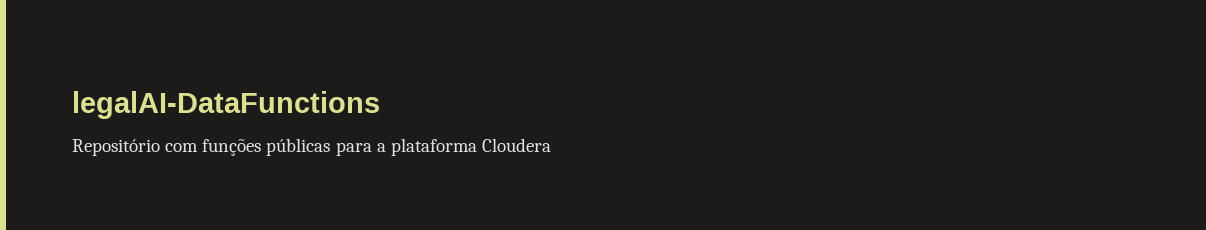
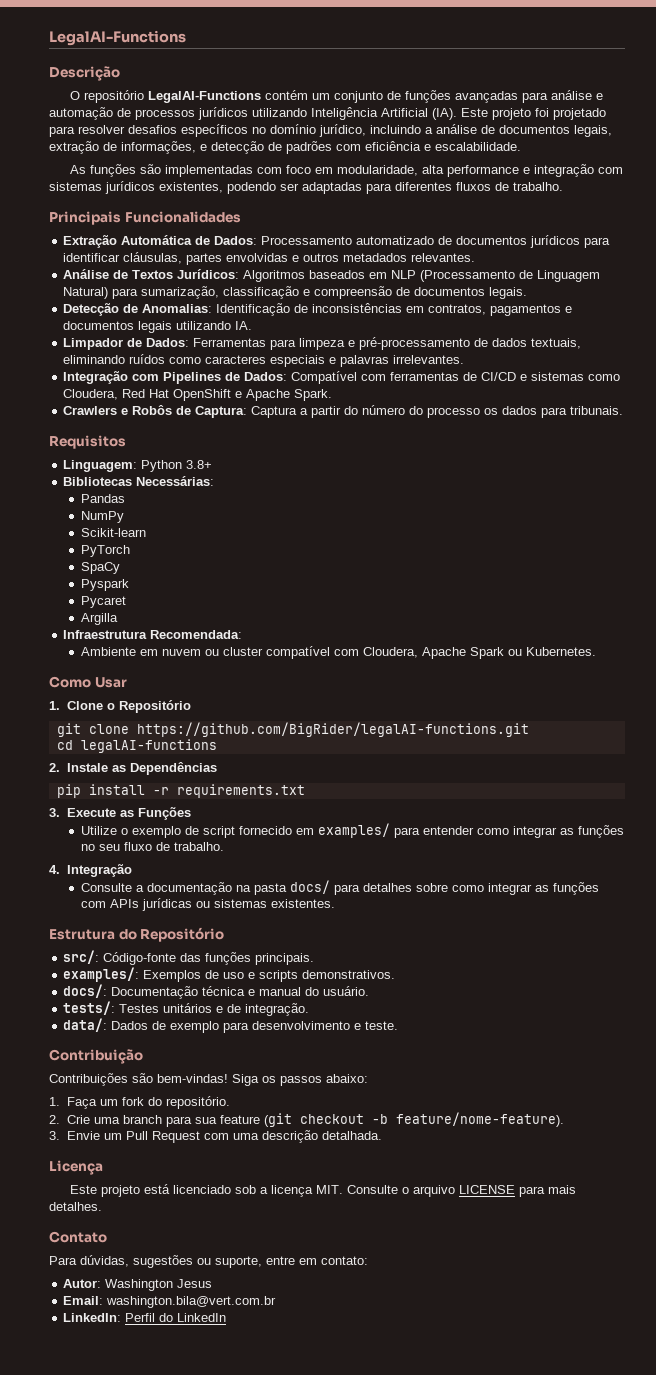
[72,91,380,119] [72,138,551,156] legalAI-DataFunctions // Repositório com funções públicas para a plataforma Cloudera -> [49,30,186,46] [49,66,120,81] [70,90,604,103] [49,107,606,120] [49,124,612,137] [49,141,521,154] [70,164,624,177] [49,181,563,194] [49,211,241,225] [63,235,611,248] [63,252,476,265] [63,269,601,282] [63,286,528,299] [63,303,573,316] [63,321,253,333] [63,337,582,350] [63,354,465,367] [63,371,621,384] [63,389,333,401] [63,405,624,418] [49,435,126,449] [63,460,213,472] [63,476,215,486] [80,494,125,503] [80,511,124,523] [80,528,146,537] [80,545,130,557] [80,562,120,574] [80,579,129,591] [80,596,126,608] [80,613,118,625] [63,630,243,639] [80,646,596,659] [49,676,127,688] [49,700,191,713] [56,722,529,737] [56,739,217,753] [49,762,217,775] [56,784,305,798] [49,807,191,820] [80,823,624,838] [80,842,224,851] [49,864,132,877] [80,880,599,895] [80,898,335,911] [49,927,225,942] [63,950,315,965] [63,967,396,982] [63,984,370,999] [63,1001,310,1016] [63,1018,399,1033] [49,1049,143,1064] [49,1073,368,1086] [49,1096,230,1109] [49,1112,564,1127] [49,1130,382,1143] [49,1160,103,1175] [70,1184,577,1197] [49,1202,102,1211] [49,1231,107,1243] [49,1255,368,1268] [63,1279,213,1291] [63,1296,277,1308] [63,1313,227,1322] LegalAI-Functions // Descrição // O repositório LegalAI-Functions contém um conjunto de funções avançadas para análise e automação de processos jurídicos utilizando Inteligência Artificial (IA). Este projeto foi projetado para resolver desafios específicos no domínio jurídico, incluindo a análise de documentos legais, extração de informações, e detecção de padrões com eficiência e escalabilidade. // As funções são implementadas com foco em modularidade, alta performance e integração com sistemas jurídicos existentes, podendo ser adaptadas para diferentes fluxos de trabalho. // Principais Funcionalidades // Extração Automática de Dados: Processamento automatizado de documentos jurídicos para identificar cláusulas, partes envolvidas e outros metadados relevantes. // Análise de Textos Jurídicos: Algoritmos baseados em NLP (Processamento de Linguagem Natural) para sumarização, classificação e compreensão de documentos legais. // Detecção de Anomalias: Identificação de inconsistências em contratos, pagamentos e documentos legais utilizando IA. // Limpador de Dados: Ferramentas para limpeza e pré-processamento de dados textuais, eliminando ruídos como caracteres especiais e palavras irrelevantes. // Integração com Pipelines de Dados: Compatível com ferramentas de CI/CD e sistemas como Cloudera, Red Hat OpenShift e Apache Spark. // Crawlers e Robôs de Captura: Captura a partir do número do processo os dados para tribunais. // Requisitos // Linguagem: Python 3.8+ // Bibliotecas Necessárias: // Pandas // NumPy // Scikit-learn // PyTorch // SpaCy // Pyspark // Pycaret // Argilla // Infraestrutura Recomendada: // Ambiente em nuvem ou cluster compatível com Cloudera, Apache Spark ou Kubernetes. // Como Usar // 1. Clone o Repositório // git clone https://github.com/BigRider/legalAI-functions.git // cd legalAI-functions // 2. Instale as Dependências // pip install -r requirements.txt // 3. Execute as Funções // Utilize o exemplo de script fornecido em examples/ para entender como integrar as funções no seu fluxo de trabalho. // 4. Integração // Consulte a documentação na pasta docs/ para detalhes sobre como integrar as funções com APIs jurídicas ou sistemas existentes. // Estrutura do Repositório // src/: Código-fonte das funções principais. // examples/: Exemplos de uso e scripts demonstrativos. // docs/: Documentação técnica e manual do usuário. // tests/: Testes unitários e de integração. // data/: Dados de exemplo para desenvolvimento e teste. // Contribuição // Contribuições são bem-vindas! Siga os passos abaixo: // 1. Faça um fork do repositório. // 2. Crie uma branch para sua feature (git checkout -b feature/nome-feature). // 3. Envie um Pull Request com uma descrição detalhada. // Licença // Este projeto está licenciado sob a licença MIT. Consulte o arquivo LICENSE para mais detalhes. // Contato // Para dúvidas, sugestões ou suporte, entre em contato: // Autor: Washington Jesus // Email: washington.bila@vert.com.br // LinkedIn: Perfil do LinkedIn

